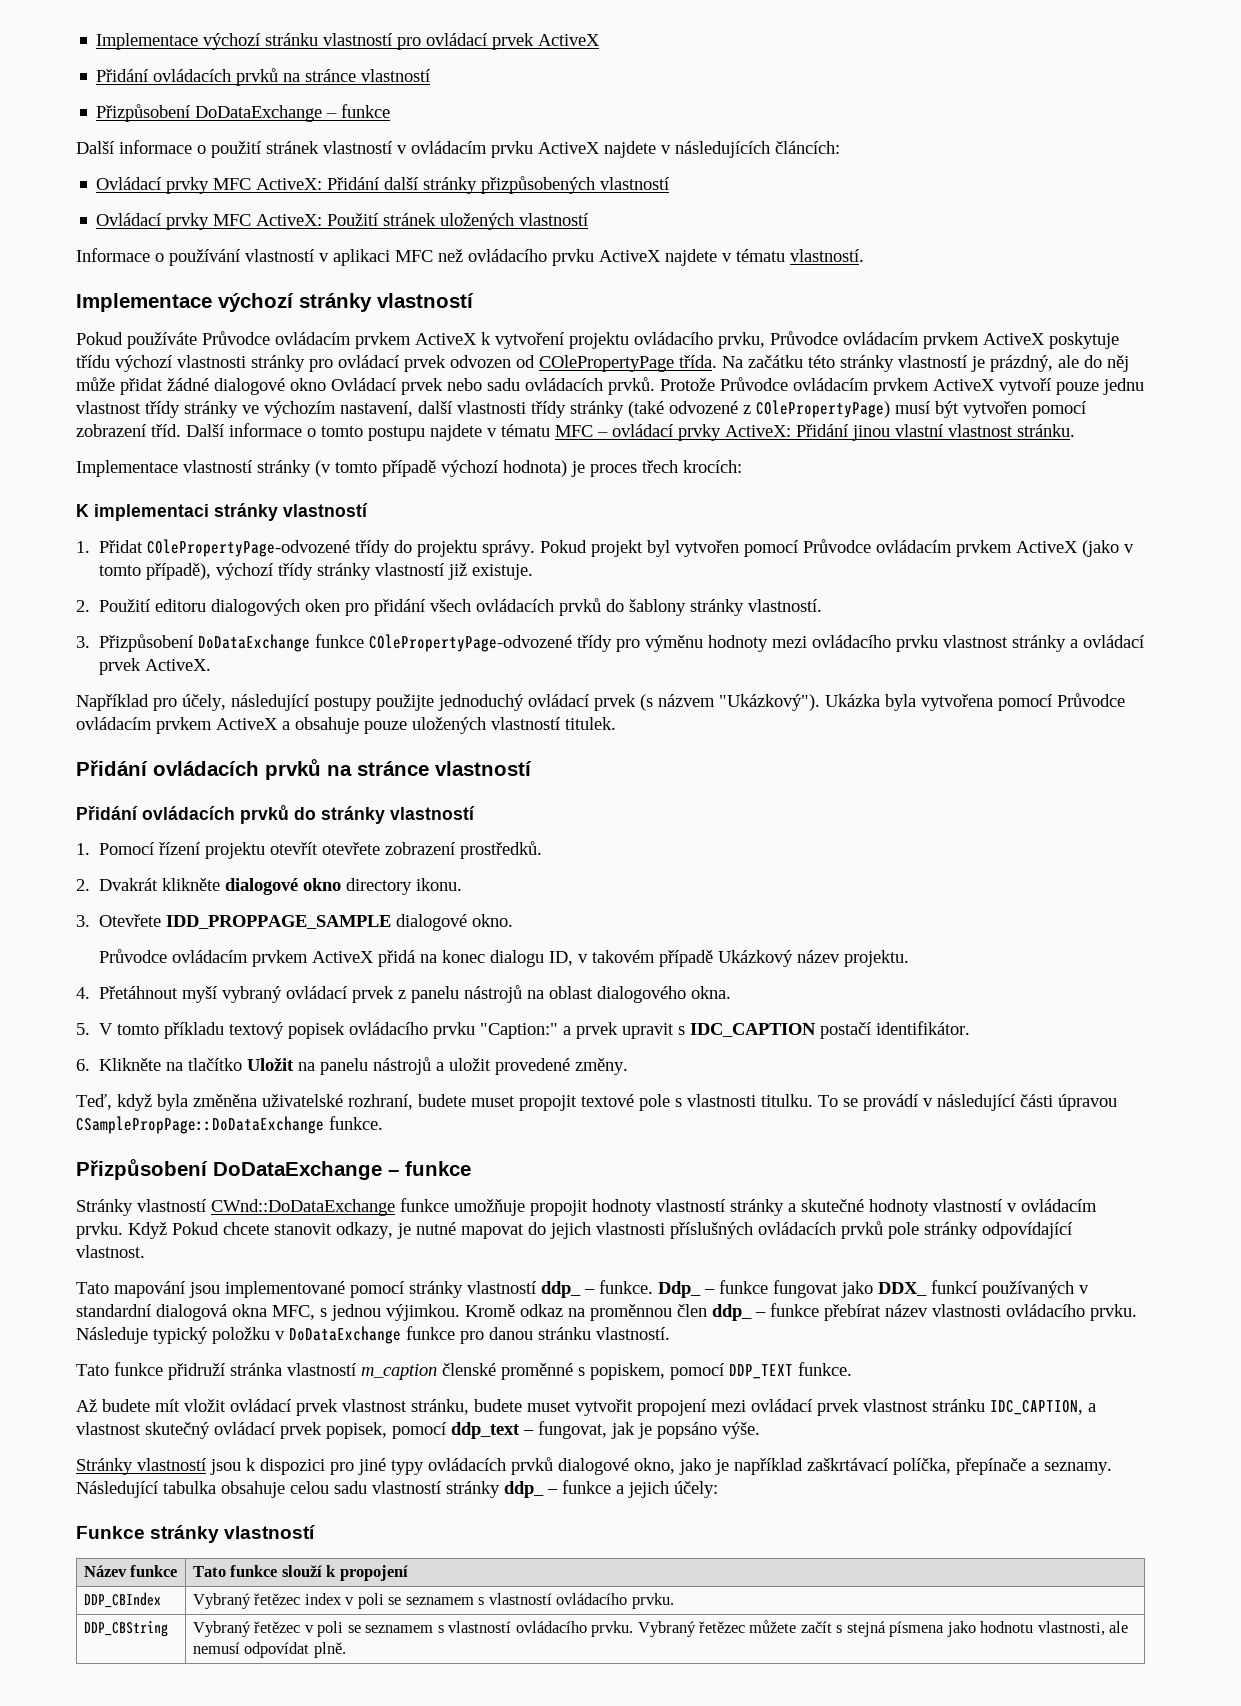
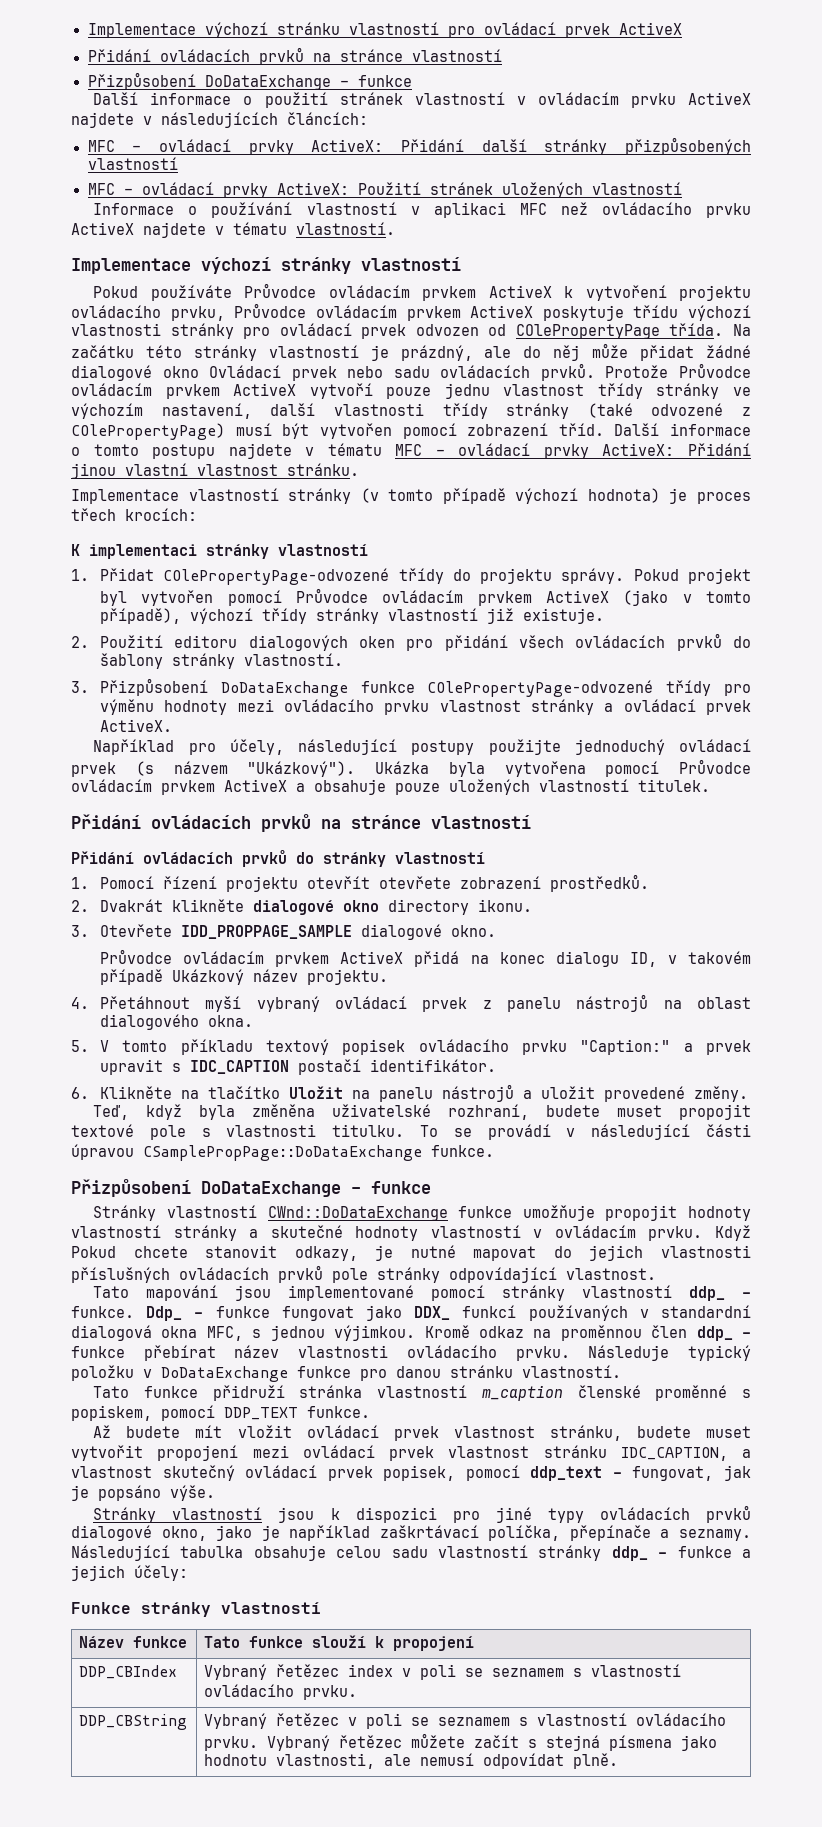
[96,177,252,194] Ovládací prvky MFC -> [87,139,294,155] MFC – ovládací prvky
[96,213,252,230] Ovládací prvky MFC -> [87,182,268,198] MFC – ovládací prvky

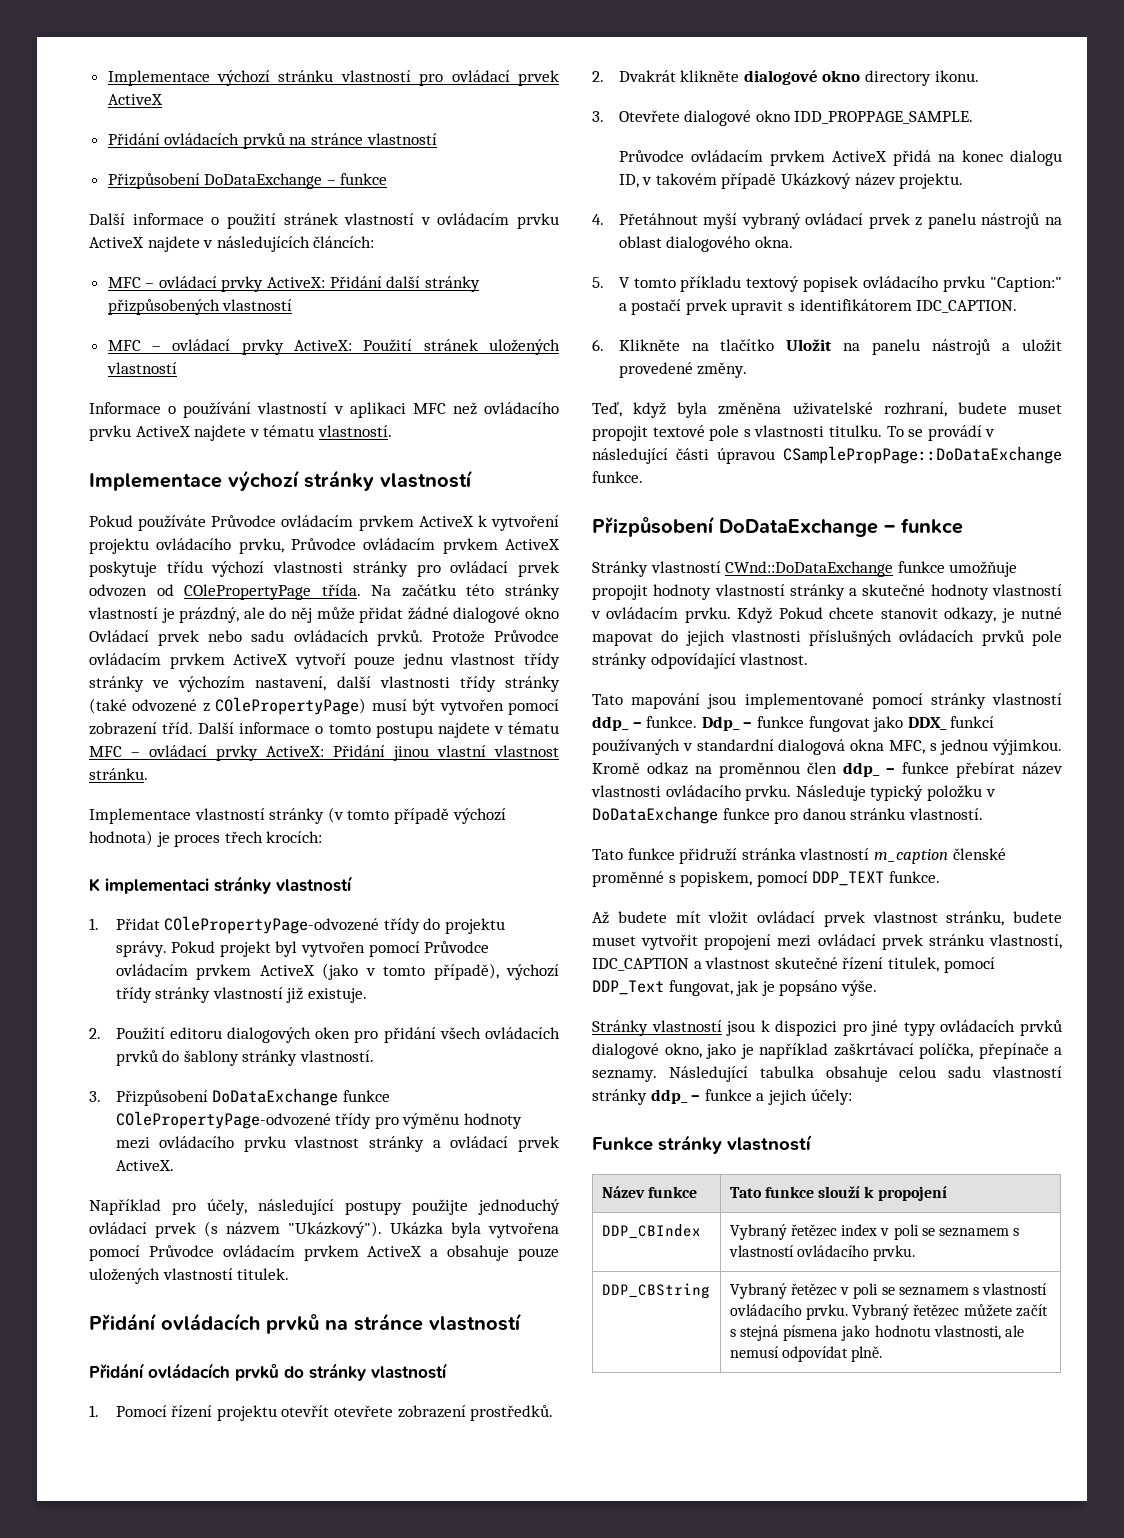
[181,924,497,940] IDD_PROPPAGE_SAMPLE dialogové okno. -> [684,110,974,126] dialogové okno IDD_PROPPAGE_SAMPLE.
(693, 1047) none -> [631,299,682,315] postačí
[190,1059,497,1075] IDC_CAPTION postačí identifikátor. -> [799,299,1018,313] identifikátorem IDC_CAPTION.
[448,1445,751,1461] [71,1465,622,1481] vlastnost stránku IDC_CAPTION, a vlastnost skutečný ovládací prvek popisek, pomocí ddp_text – -> [928,934,1062,949] [592,957,995,973] [592,980,664,995] stránku vlastností, IDC_CAPTION a vlastnost skutečné řízení titulek, pomocí DDP_Text

